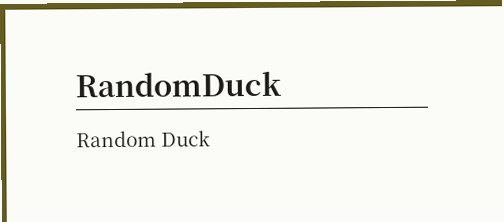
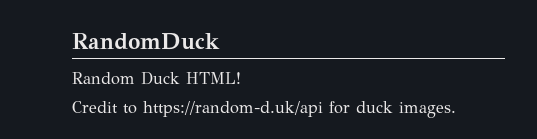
(212, 138) none -> [186,72,241,84] [72,101,456,118] HTML! // Credit to https://random-d.uk/api for duck images.

